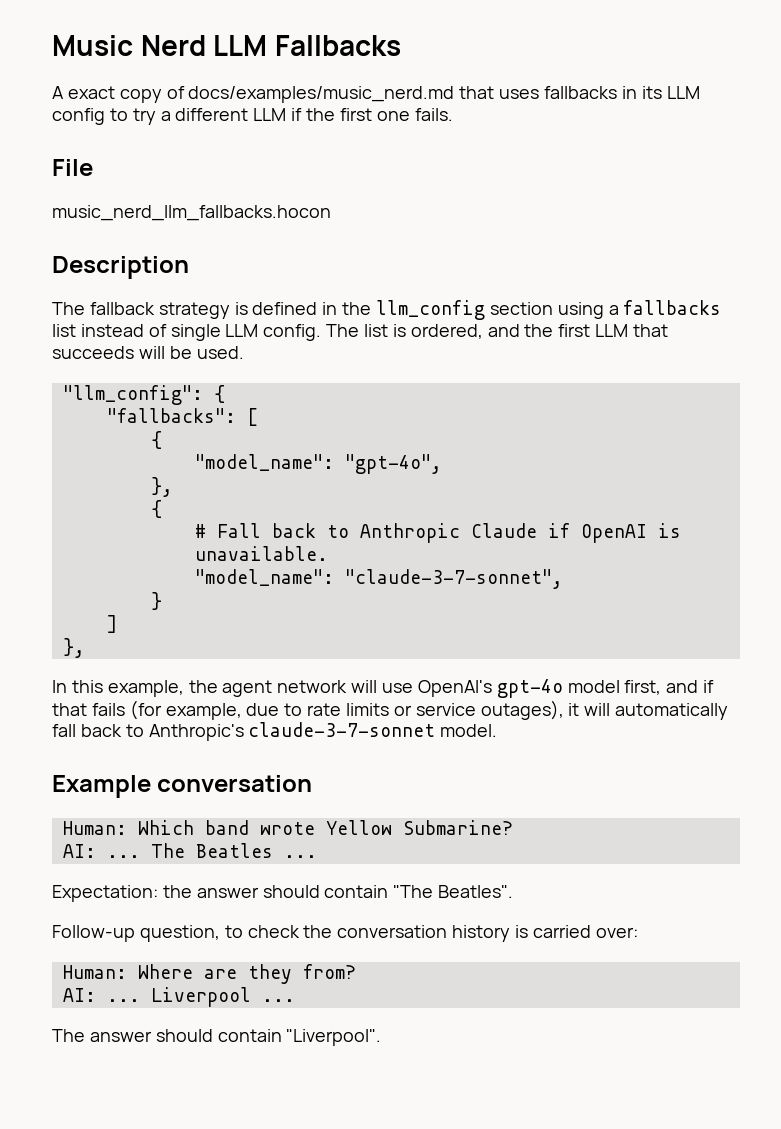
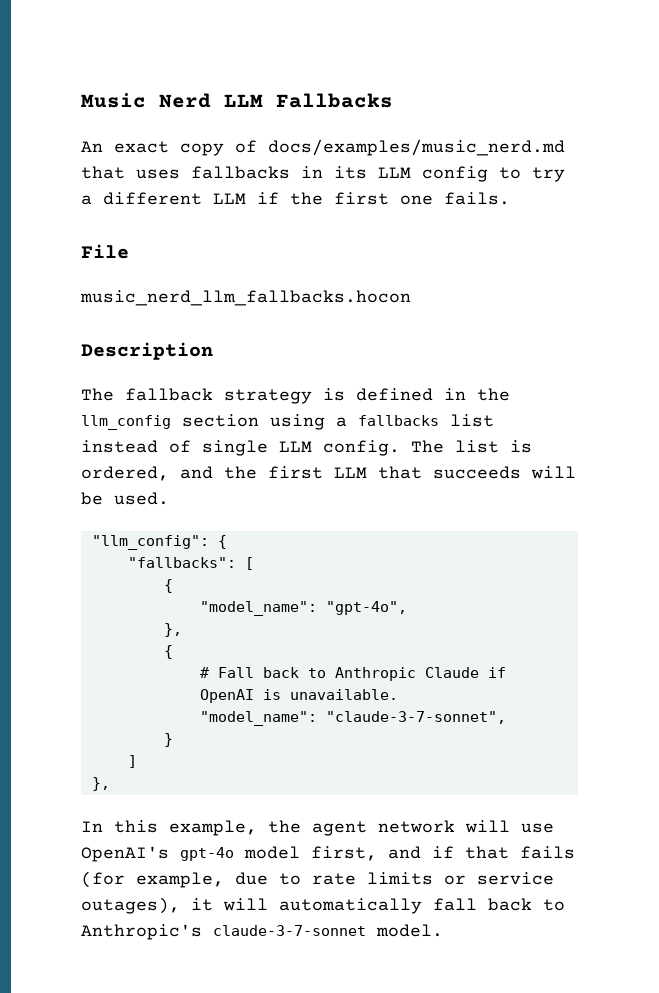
[52,86,64,99] A -> [81,141,103,152] An
[52,775,313,798] [62,820,513,835] [62,843,317,858] [52,885,514,902] [52,925,638,942] [62,964,356,984] [62,987,295,1007] [52,1029,382,1046] // Example conversation // Human: Which band wrote Yellow Submarine? // AI: ... The Beatles ... // Expectation: the answer should contain "The Beatles". // Follow-up question, to check the conversation history is carried over: // Human: Where are they from? // AI: ... Liverpool ... // The answer should contain "Liverpool". -> (443, 930) none

